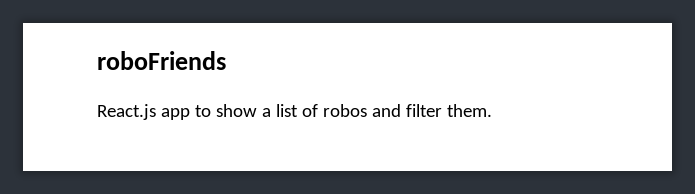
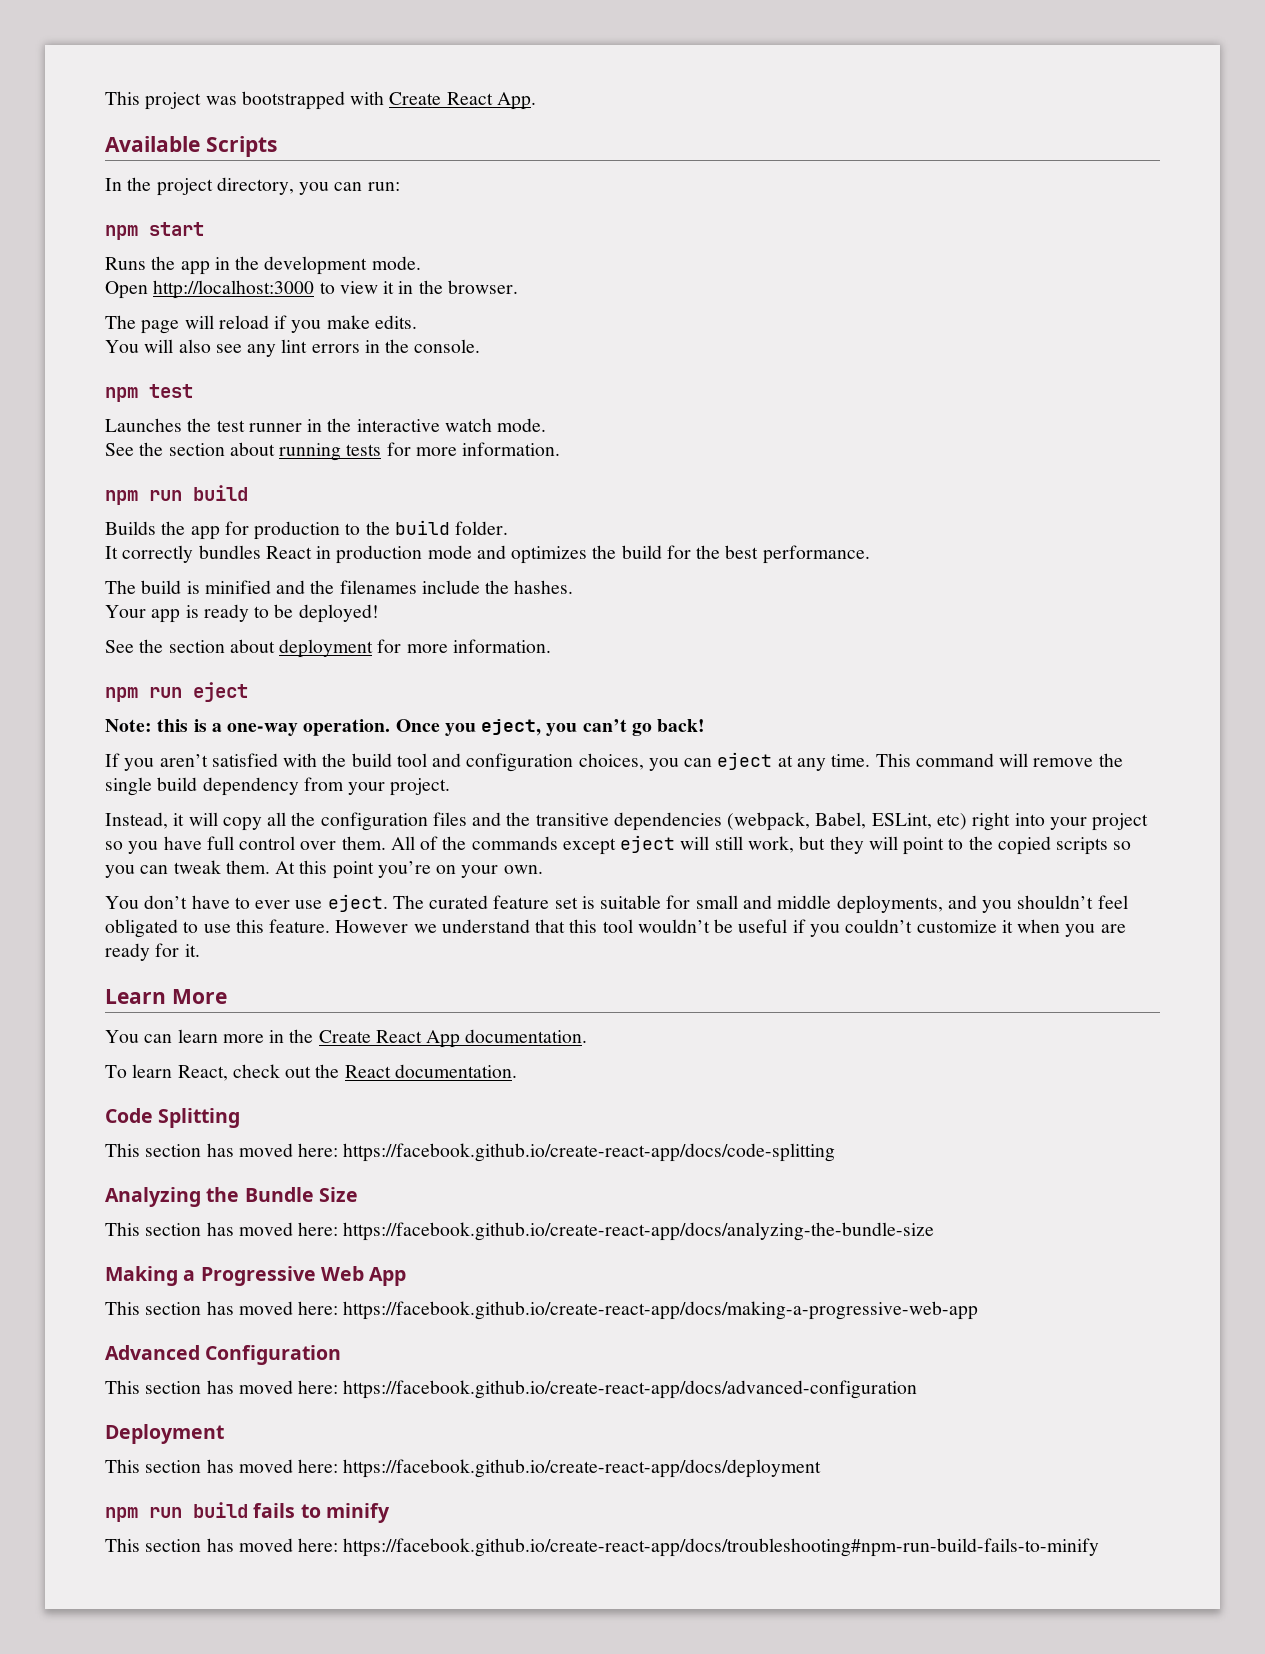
[97,51,226,70] [97,104,492,120] roboFriends // React.js app to show a list of robos and filter them. -> [105,91,536,110] [105,136,277,157] [105,177,400,196] [105,222,204,240] [105,256,421,275] [105,280,518,299] [105,315,417,334] [105,339,481,357] [105,384,193,402] [105,418,547,432] [105,442,561,461] [105,485,248,505] [105,520,509,540] [105,545,870,564] [105,580,574,594] [105,604,379,623] [105,639,551,658] [105,682,248,702] [105,719,706,736] [105,752,1123,772] [105,777,451,796] [105,812,1149,831] [105,835,1132,855] [105,860,543,879] [105,894,1128,914] [105,919,1126,938] [105,943,200,961] [105,989,227,1004] [105,1029,588,1048] [105,1064,517,1081] [105,1108,241,1128] [105,1143,836,1162] [105,1187,358,1207] [105,1222,935,1241] [105,1266,407,1286] [105,1301,979,1320] [105,1345,342,1365] [105,1380,918,1399] [105,1424,224,1444] [105,1459,822,1478] [105,1502,390,1523] [105,1538,1100,1557] This project was bootstrapped with Create React App. // Available Scripts // In the project directory, you can run: // npm start // Runs the app in the development mode. // Open http://localhost:3000 to view it in the browser. // The page will reload if you make edits. // You will also see any lint errors in the console. // npm test // Launches the test runner in the interactive watch mode. // See the section about running tests for more information. // npm run build // Builds the app for production to the build folder. // It correctly bundles React in production mode and optimizes the build for the best performance. // The build is minified and the filenames include the hashes. // Your app is ready to be deployed! // See the section about deployment for more information. // npm run eject // Note: this is a one-way operation. Once you eject, you can’t go back! // If you aren’t satisfied with the build tool and configuration choices, you can eject at any time. This command will remove the single build dependency from your project. // Instead, it will copy all the configuration files and the transitive dependencies (webpack, Babel, ESLint, etc) right into your project so you have full control over them. All of the commands except eject will still work, but they will point to the copied scripts so you can tweak them. At this point you’re on your own. // You don’t have to ever use eject. The curated feature set is suitable for small and middle deployments, and you shouldn’t feel obligated to use this feature. However we understand that this tool wouldn’t be useful if you couldn’t customize it when you are ready for it. // Learn More // You can learn more in the Create React App documentation. // To learn React, check out the React documentation. // Code Splitting // This section has moved here: https://facebook.github.io/create-react-app/docs/code-splitting // Analyzing the Bundle Size // This section has moved here: https://facebook.github.io/create-react-app/docs/analyzing-the-bundle-size // Making a Progressive Web App // This section has moved here: https://facebook.github.io/create-react-app/docs/making-a-progressive-web-app // Advanced Configuration // This section has moved here: https://facebook.github.io/create-react-app/docs/advanced-configuration // Deployment // This section has moved here: https://facebook.github.io/create-react-app/docs/deployment // npm run build fails to minify // This section has moved here: https://facebook.github.io/create-react-app/docs/troubleshooting#npm-run-build-fails-to-minify

